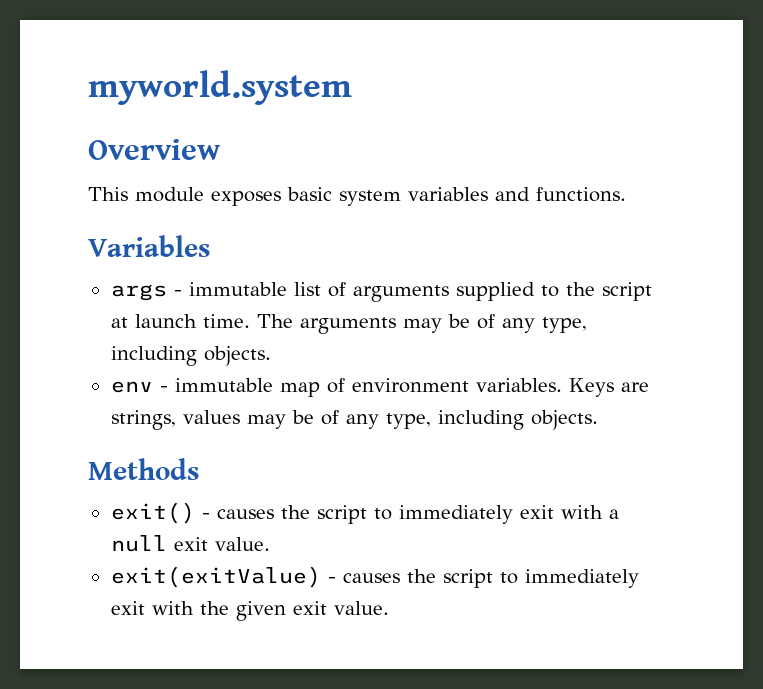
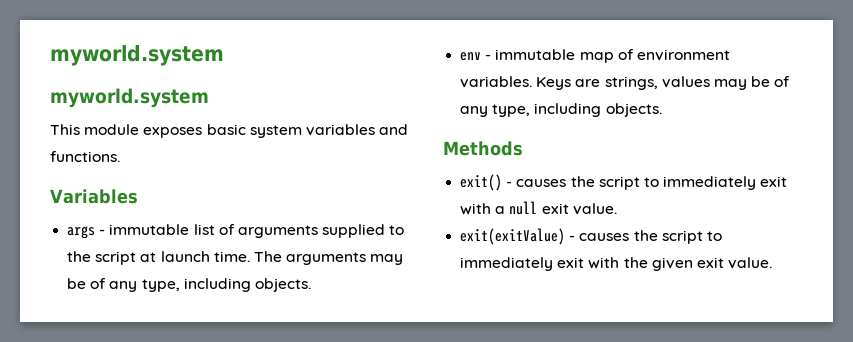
[88,70,352,105] [88,139,220,160] myworld.system // Overview -> [50,45,224,66] [50,88,209,108] myworld.system // myworld.system

